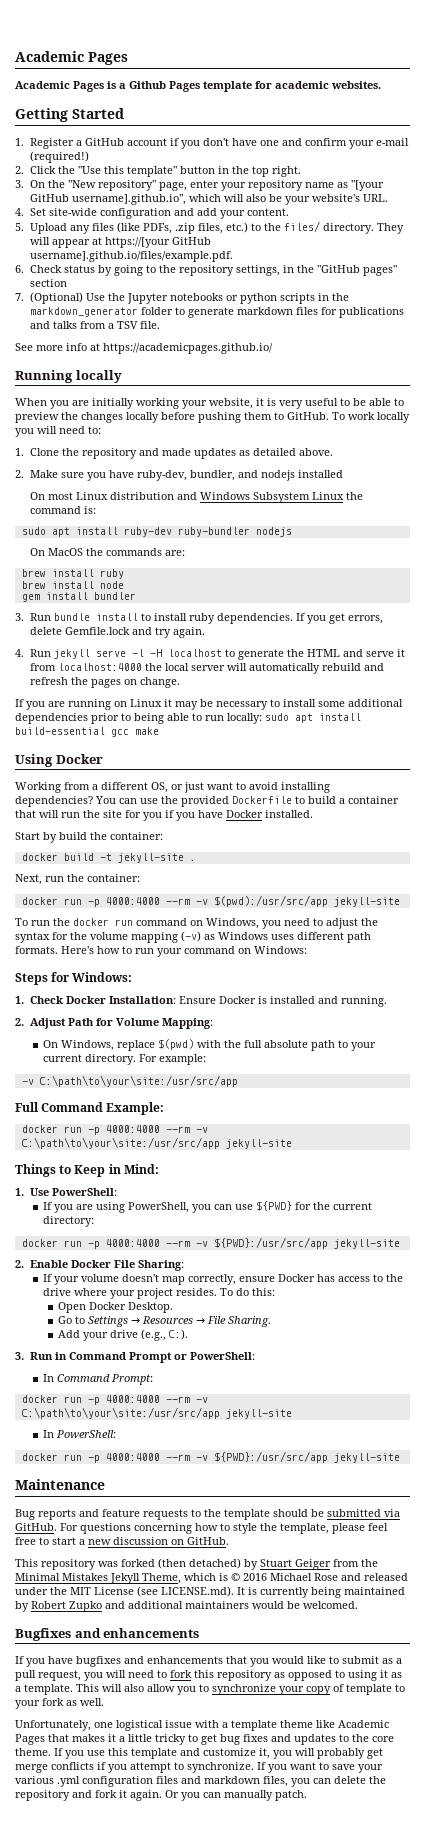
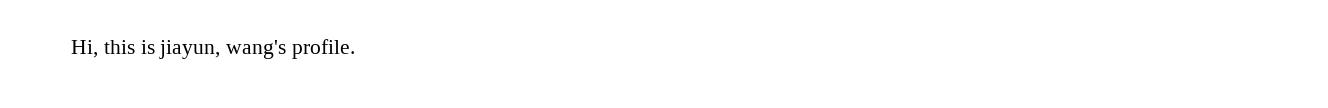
[15,51,128,65] [15,81,381,92] [15,108,124,122] [15,138,410,149] [30,151,90,163] [15,166,302,177] [15,180,385,191] [30,194,389,205] [15,208,290,219] [15,221,405,234] [30,237,212,248] [30,251,234,262] [15,265,398,276] [30,279,68,287] [15,292,350,304] [30,307,405,318] [30,321,161,329] [15,343,273,354] [15,370,122,383] [15,398,404,409] [15,412,410,423] [15,426,101,437] [15,448,334,459] [15,470,344,481] [30,492,364,503] [30,506,97,514] [21,527,292,537] [30,548,186,556] [21,569,124,579] [21,581,124,589] [21,592,136,602] [15,613,384,624] [30,627,206,638] [15,649,406,660] [30,663,385,674] [30,677,181,688] [15,699,403,710] [15,713,361,724] [15,727,159,737] [15,754,103,767] [15,782,330,793] [15,796,399,807] [15,810,313,821] [15,832,163,843] [21,853,196,863] [15,874,140,885] [21,895,400,907] [15,918,378,929] [15,931,371,943] [15,946,307,957] [15,972,133,985] [15,996,388,1007] [15,1018,214,1029] [42,1039,376,1051] [42,1054,206,1065] [21,1075,238,1087] [15,1102,165,1115] [21,1125,208,1135] [21,1137,292,1149] [15,1164,159,1177] [15,1188,118,1196] [42,1201,372,1213] [42,1216,94,1227] [21,1237,400,1249] [15,1260,185,1271] [42,1274,403,1285] [42,1288,275,1299] [57,1302,173,1313] [57,1316,271,1327] [57,1329,188,1341] [15,1352,256,1363] [42,1374,153,1385] [21,1395,208,1405] [21,1407,292,1419] [42,1430,116,1438] [21,1451,400,1463] [15,1479,105,1490] [15,1509,400,1520] [15,1523,388,1534] [15,1537,229,1545] [15,1558,378,1570] [15,1573,408,1584] [15,1586,405,1598] [15,1601,358,1612] [15,1628,200,1641] [15,1656,402,1667] [15,1670,402,1681] [15,1684,405,1695] [15,1698,104,1709] [15,1720,389,1731] [15,1734,394,1745] [15,1748,383,1759] [15,1762,383,1773] [15,1776,386,1787] [15,1790,307,1801] Academic Pages // Academic Pages is a Github Pages template for academic websites. // Getting Started // 1. Register a GitHub account if you don't have one and confirm your e-mail (required!) // 2. Click the "Use this template" button in the top right. // 3. On the "New repository" page, enter your repository name as "[your GitHub username].github.io", which will also be your website's URL. // 4. Set site-wide configuration and add your content. // 5. Upload any files (like PDFs, .zip files, etc.) to the files/ directory. They will appear at https://[your GitHub username].github.io/files/example.pdf. // 6. Check status by going to the repository settings, in the "GitHub pages" section // 7. (Optional) Use the Jupyter notebooks or python scripts in the markdown_generator folder to generate markdown files for publications and talks from a TSV file. // See more info at https://academicpages.github.io/ // Running locally // When you are initially working your website, it is very useful to be able to preview the changes locally before pushing them to GitHub. To work locally you will need to: // 1. Clone the repository and made updates as detailed above. // 2. Make sure you have ruby-dev, bundler, and nodejs installed // On most Linux distribution and Windows Subsystem Linux the command is: // sudo apt install ruby-dev ruby-bundler nodejs // On MacOS the commands are: // brew install ruby // brew install node // gem install bundler // 3. Run bundle install to install ruby dependencies. If you get errors, delete Gemfile.lock and try again. // 4. Run jekyll serve -l -H localhost to generate the HTML and serve it from localhost:4000 the local server will automatically rebuild and refresh the pages on change. // If you are running on Linux it may be necessary to install some additional dependencies prior to being able to run locally: sudo apt install build-essential gcc make // Using Docker // Working from a different OS, or just want to avoid installing dependencies? You can use the provided Dockerfile to build a container that will run the site for you if you have Docker installed. // Start by build the container: // docker build -t jekyll-site . // Next, run the container: // docker run -p 4000:4000 --rm -v $(pwd):/usr/src/app jekyll-site // To run the docker run command on Windows, you need to adjust the syntax for the volume mapping (-v) as Windows uses different path formats. Here's how to run your command on Windows: // Steps for Windows: // 1. Check Docker Installation: Ensure Docker is installed and running. // 2. Adjust Path for Volume Mapping: // On Windows, replace $(pwd) with the full absolute path to your current directory. For example: // -v C:\path\to\your\site:/usr/src/app // Full Command Example: // docker run -p 4000:4000 --rm -v C:\path\to\your\site:/usr/src/app jekyll-site // Things to Keep in Mind: // 1. Use PowerShell: // If you are using PowerShell, you can use ${PWD} for the current directory: // docker run -p 4000:4000 --rm -v ${PWD}:/usr/src/app jekyll-site // 2. Enable Docker File Sharing: // If your volume doesn't map correctly, ensure Docker has access to the drive where your project resides. To do this: // Open Docker Desktop. // Go to Settings → Resources → File Sharing. // Add your drive (e.g., C:). // 3. Run in Command Prompt or PowerShell: // In Command Prompt: // docker run -p 4000:4000 --rm -v C:\path\to\your\site:/usr/src/app jekyll-site // In PowerShell: // docker run -p 4000:4000 --rm -v ${PWD}:/usr/src/app jekyll-site // Maintenance // Bug reports and feature requests to the template should be submitted via GitHub. For questions concerning how to style the template, please feel free to start a new discussion on GitHub. // This repository was forked (then detached) by Stuart Geiger from the Minimal Mistakes Jekyll Theme, which is © 2016 Michael Rose and released under the MIT License (see LICENSE.md). It is currently being maintained by Robert Zupko and additional maintainers would be welcomed. // Bugfixes and enhancements // If you have bugfixes and enhancements that you would like to submit as a pull request, you will need to fork this repository as opposed to using it as a template. This will also allow you to synchronize your copy of template to your fork as well. // Unfortunately, one logistical issue with a template theme like Academic Pages that makes it a little tricky to get bug fixes and updates to the core theme. If you use this template and customize it, you will probably get merge conflicts if you attempt to synchronize. If you want to save your various .yml configuration files and markdown files, you can delete the repository and fork it again. Or you can manually patch. -> [71,39,356,59] Hi, this is jiayun, wang's profile.

